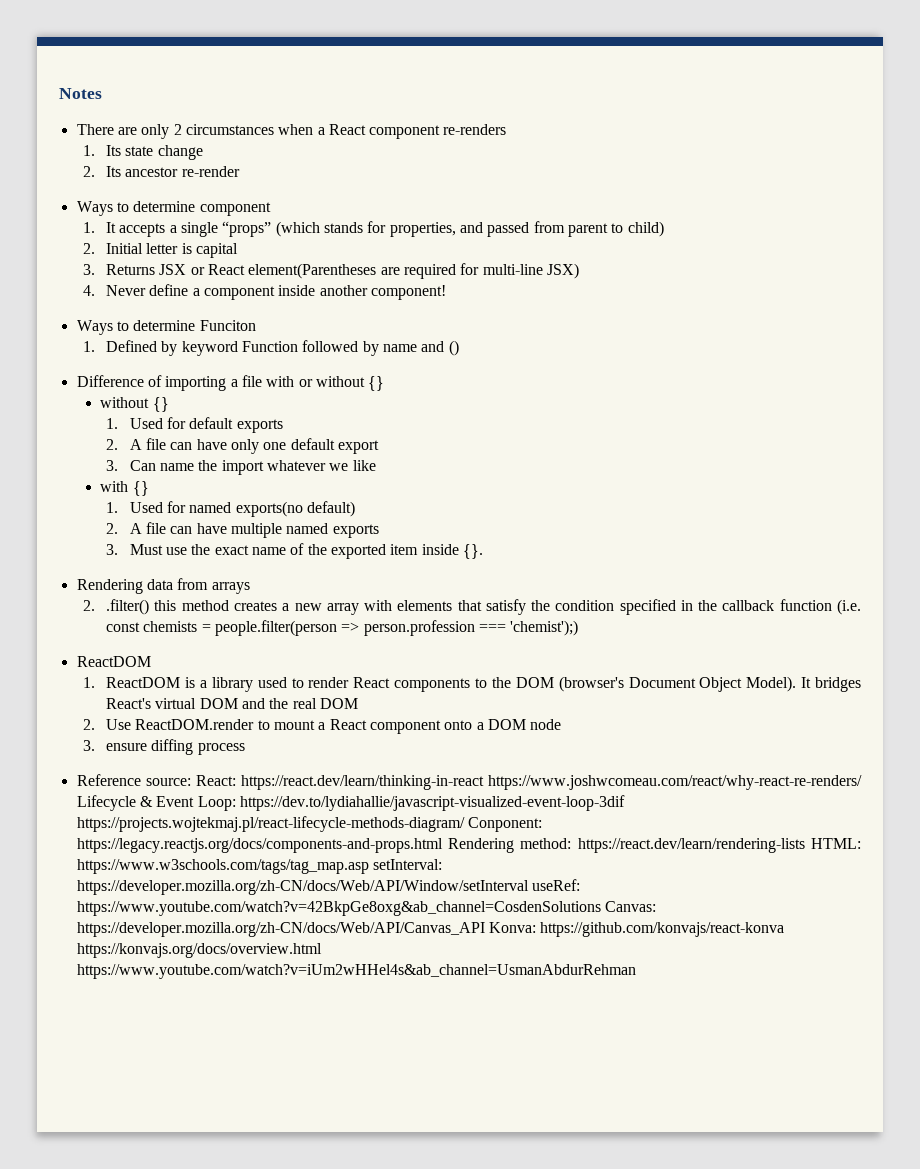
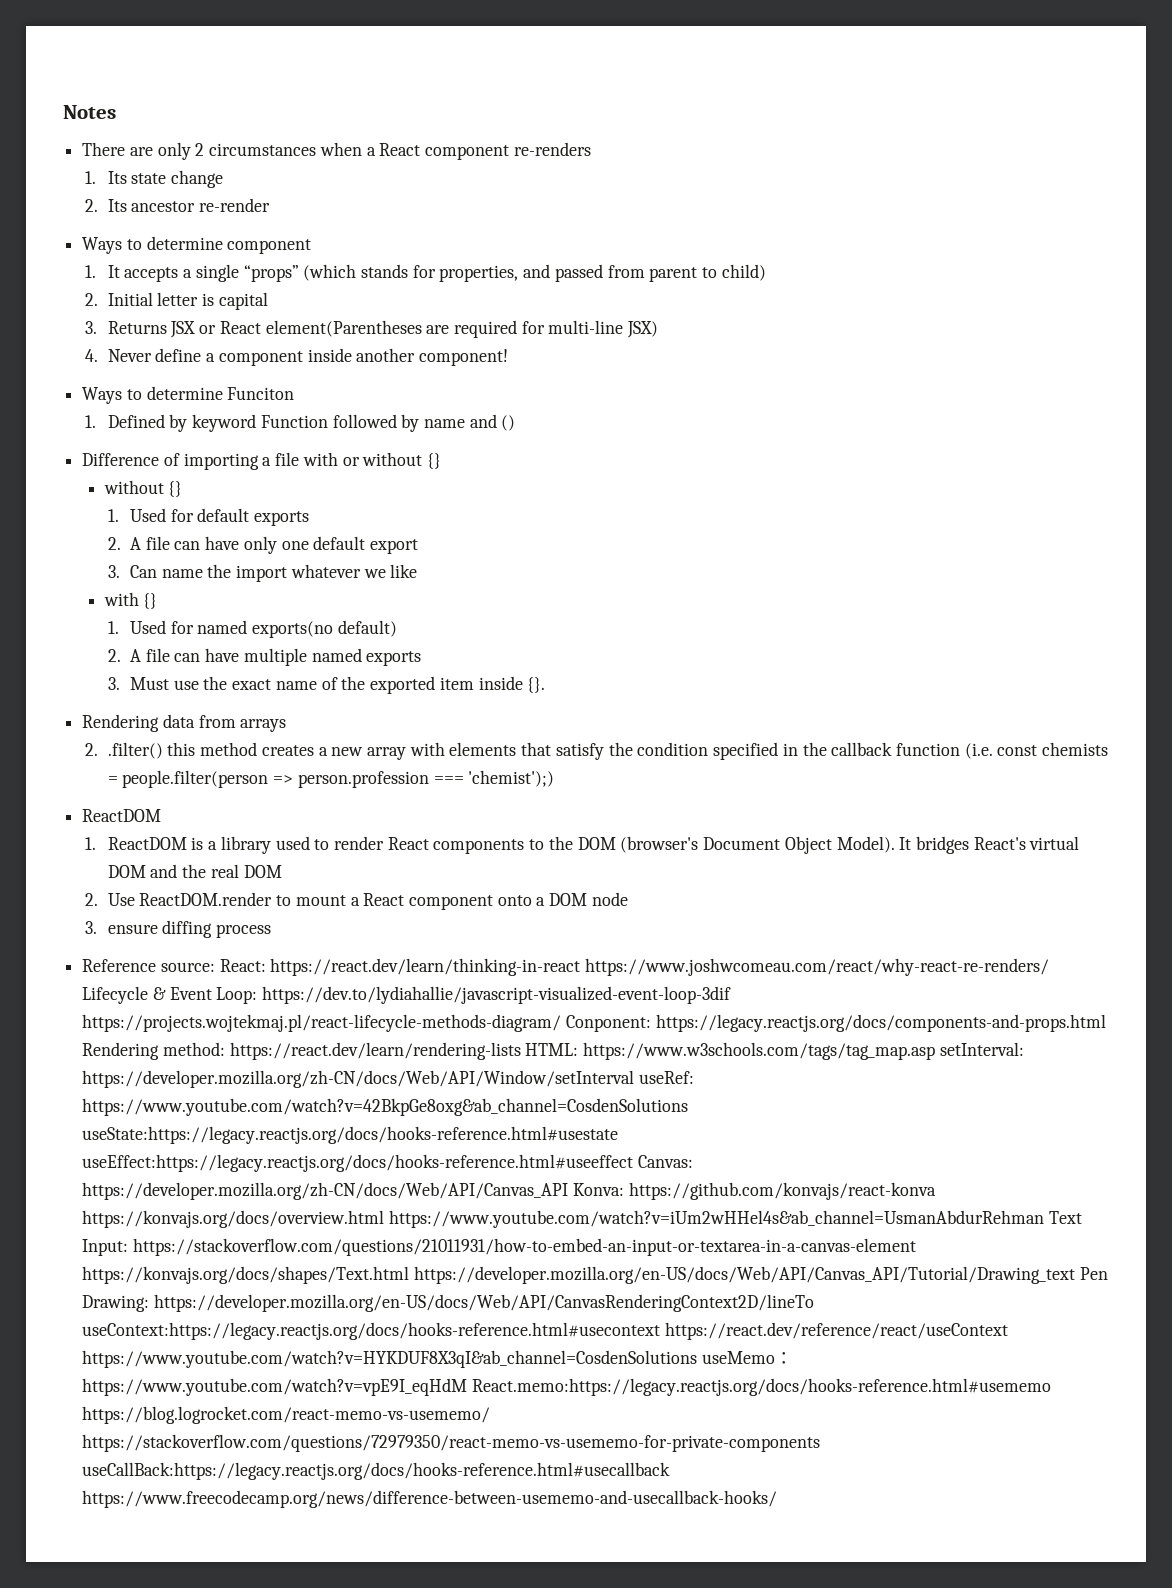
(601, 908) none -> [82,1126,619,1144] [82,1154,634,1172] useState:https://legacy.reactjs.org/docs/hooks-reference.html#usestate useEffect:https://legacy.reactjs.org/docs/hooks-reference.html#useeffect
(636, 971) none -> [1048,1211,1082,1224] [82,1238,916,1256] [82,1266,1108,1284] [82,1294,814,1312] [82,1322,1008,1340] [82,1350,793,1368] [82,1378,1051,1396] [82,1406,491,1424] [82,1434,821,1452] [82,1462,671,1480] [82,1490,778,1508] Text Input: https://stackoverflow.com/questions/21011931/how-to-embed-an-input-or-textarea-in-a-canvas-element https://konvajs.org/docs/shapes/Text.html https://developer.mozilla.org/en-US/docs/Web/API/Canvas_API/Tutorial/Drawing_text Pen Drawing: https://developer.mozilla.org/en-US/docs/Web/API/CanvasRenderingContext2D/lineTo useContext:https://legacy.reactjs.org/docs/hooks-reference.html#usecontext https://react.dev/reference/react/useContext https://www.youtube.com/watch?v=HYKDUF8X3qI&ab_channel=CosdenSolutions useMemo：https://www.youtube.com/watch?v=vpE9I_eqHdM React.memo:https://legacy.reactjs.org/docs/hooks-reference.html#usememo https://blog.logrocket.com/react-memo-vs-usememo/ https://stackoverflow.com/questions/72979350/react-memo-vs-usememo-for-private-components useCallBack:https://legacy.reactjs.org/docs/hooks-reference.html#usecallback https://www.freecodecamp.org/news/difference-between-usememo-and-usecallback-hooks/

